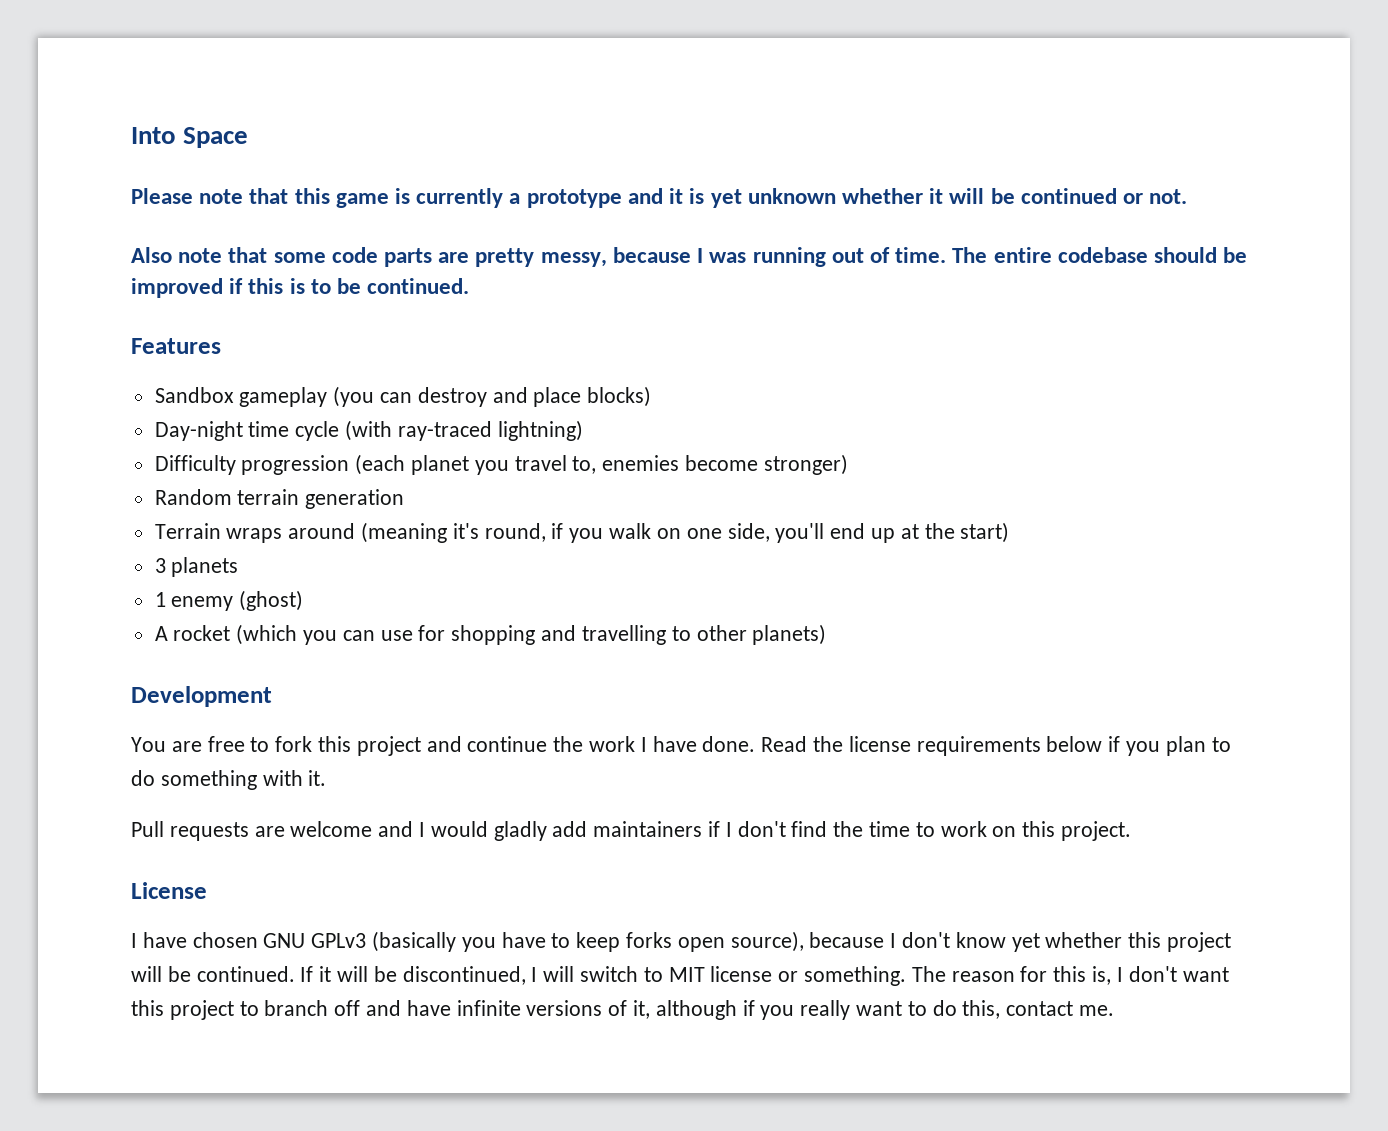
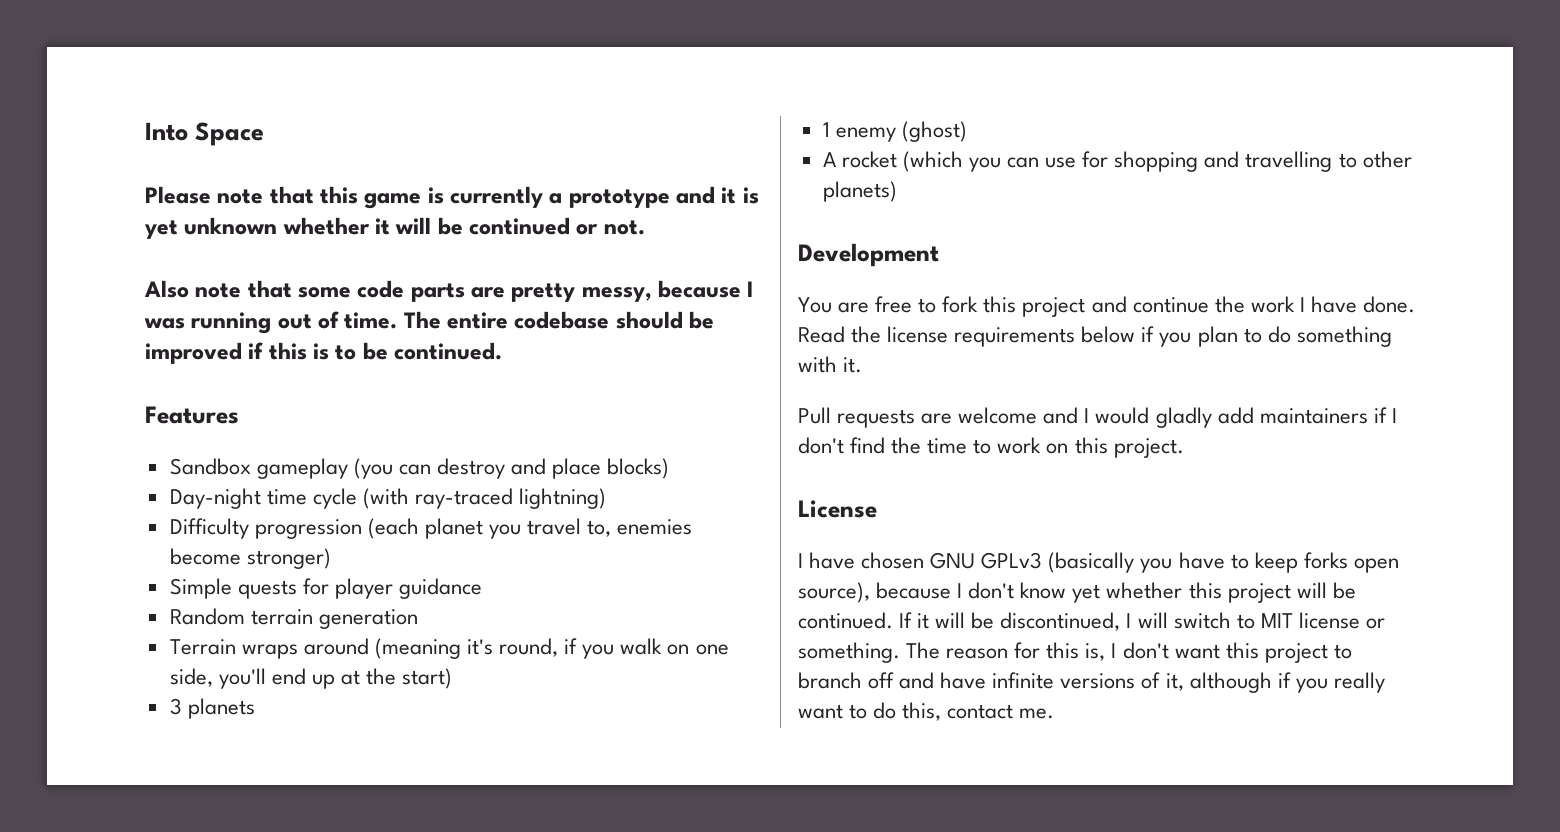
(848, 464) none -> [169,578,483,599] // Simple quests for player guidance

